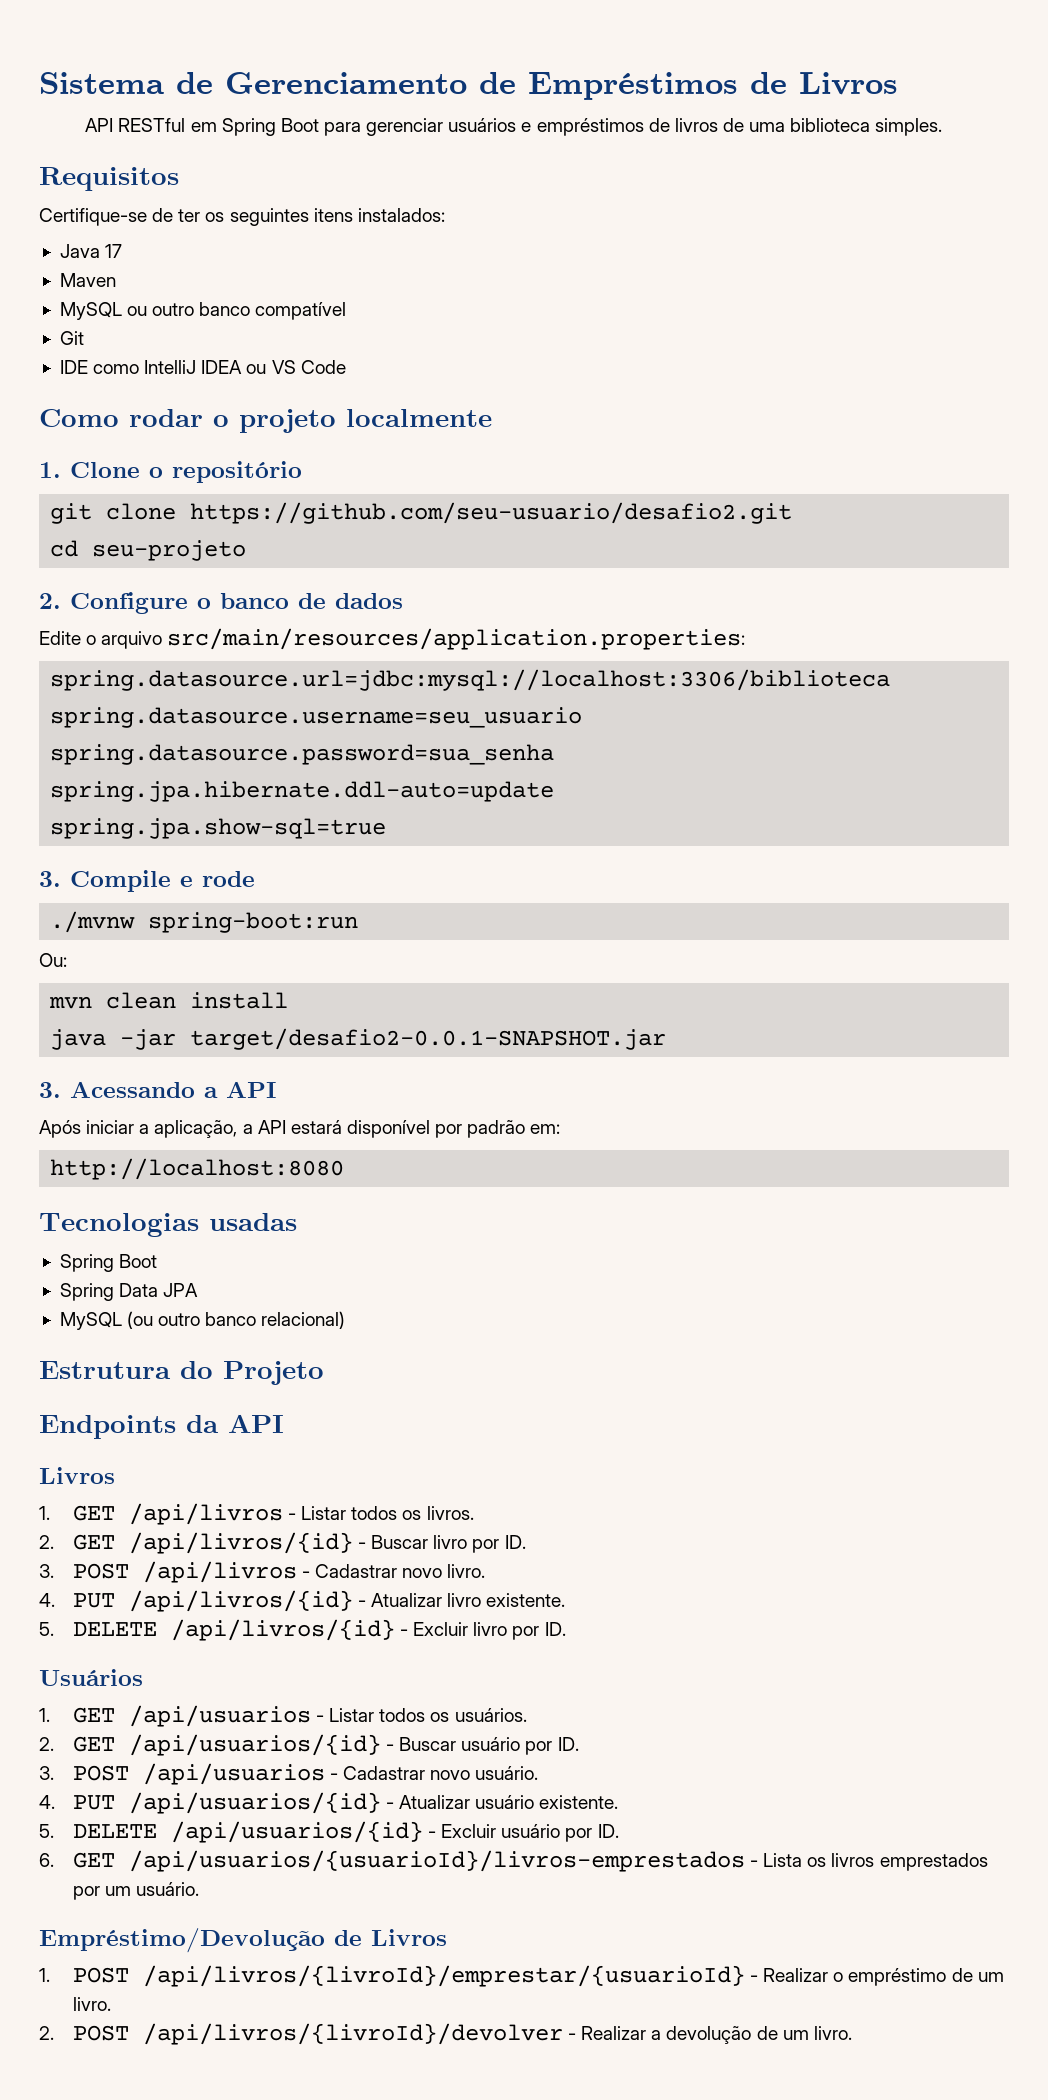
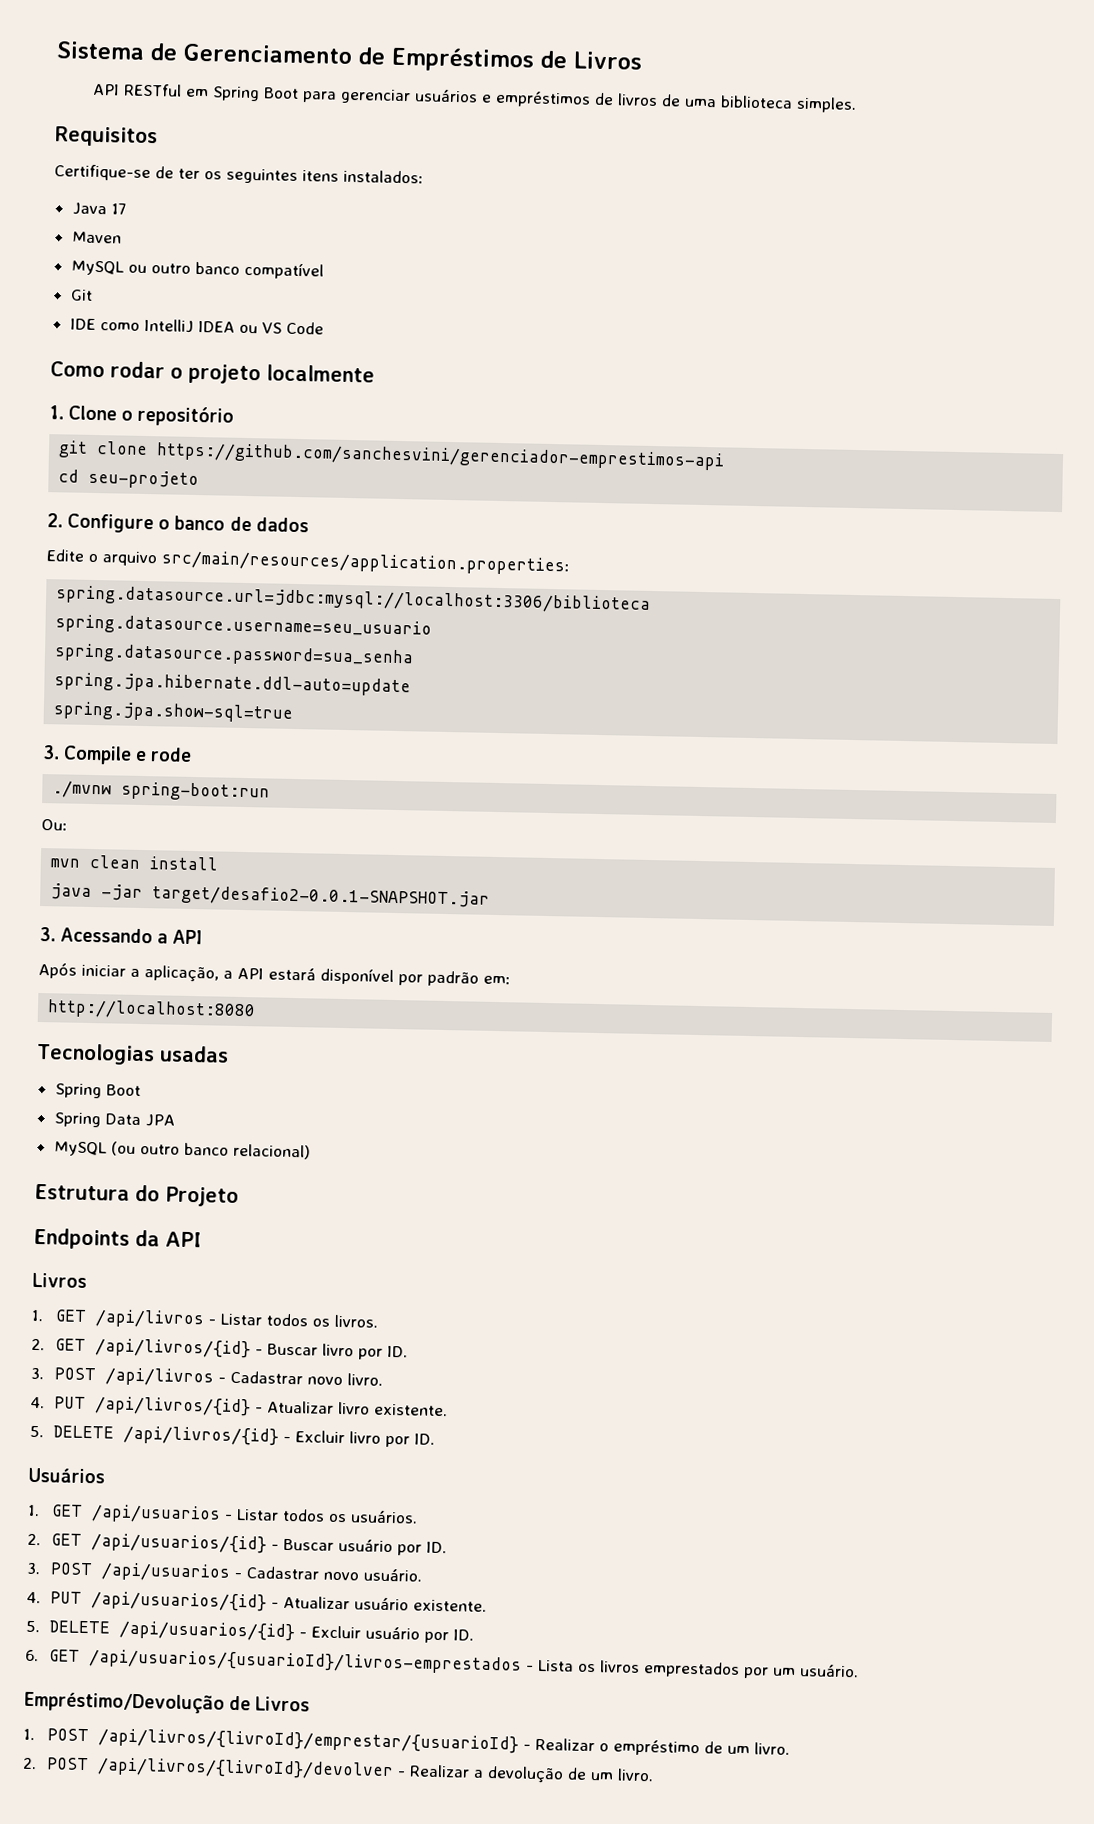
[190,502,793,524] https://github.com/seu-usuario/desafio2.git -> [156,442,726,471] https://github.com/sanchesvini/gerenciador-emprestimos-api

